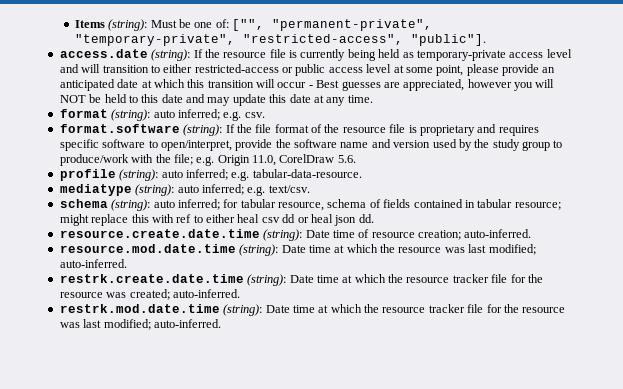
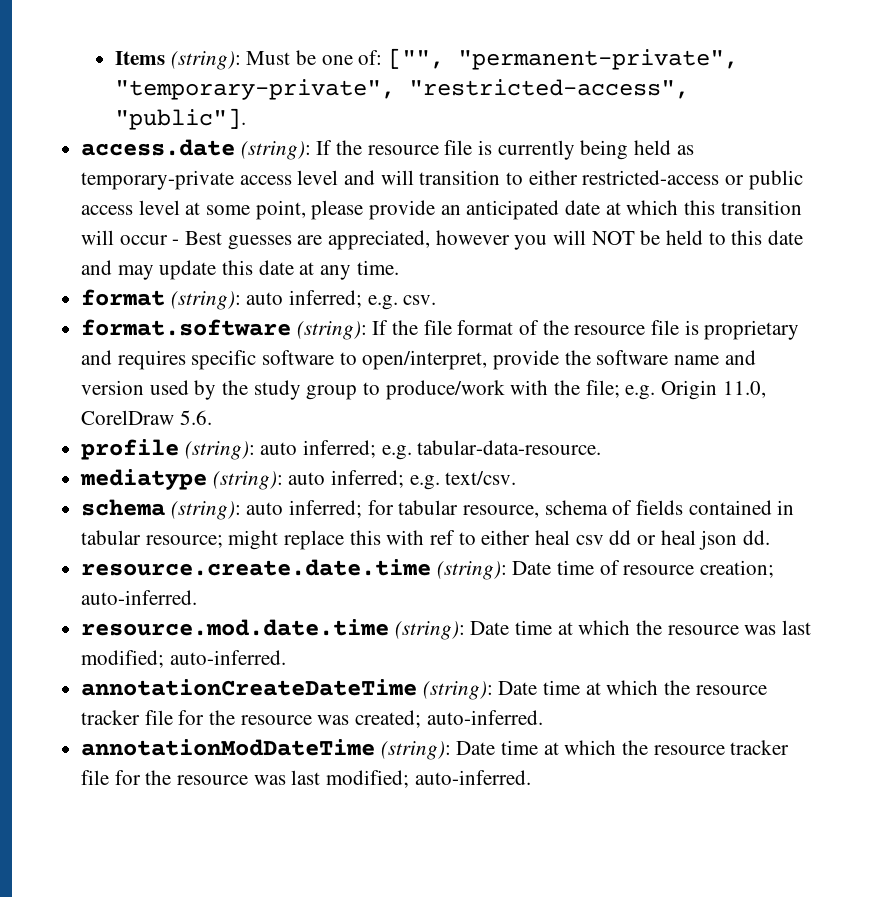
[59,274,244,283] restrk.create.date.time -> [81,679,418,696] annotationCreateDateTime
[59,304,220,313] restrk.mod.date.time -> [81,739,376,756] annotationModDateTime

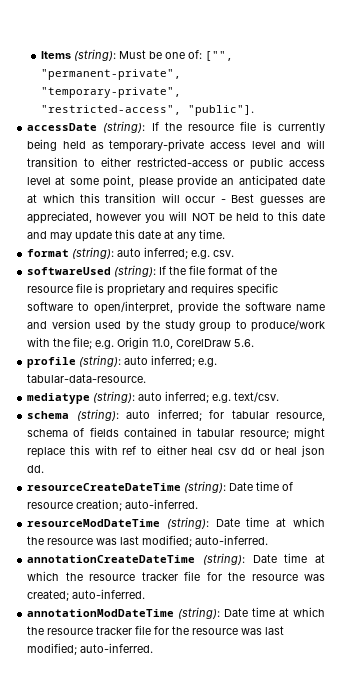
[81,139,236,156] access.date -> [27,123,98,131] accessDate
[81,319,292,336] format.software -> [27,267,112,275] softwareUsed
[81,559,432,576] resource.create.date.time -> [27,483,182,491] resourceCreateDateTime
[81,619,390,636] resource.mod.date.time -> [27,519,161,527] resourceModDateTime

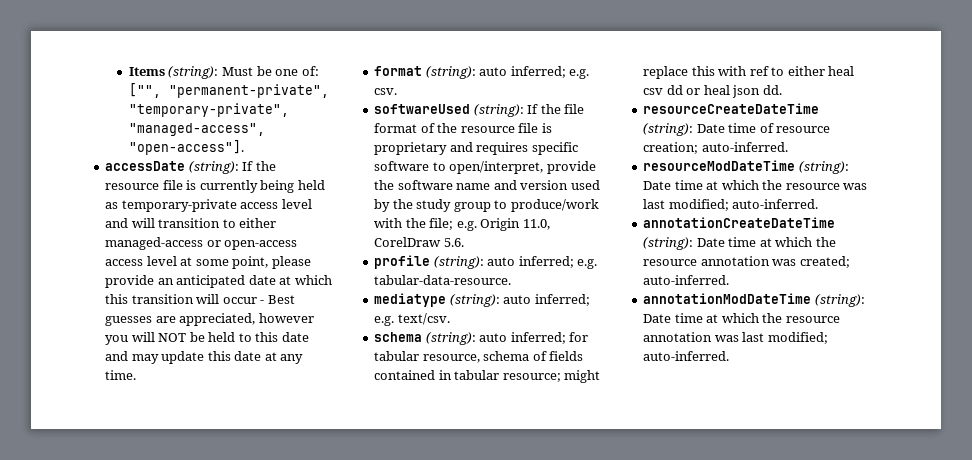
[41,105,255,116] "restricted-access", "public"]. -> [128,123,265,136] [128,140,244,155] "managed-access", "open-access"].
[136,157,284,170] restricted-access or public -> [105,237,298,250] managed-access or open-access
[141,571,298,581] tracker file for the resource -> [700,256,770,266] annotation
[96,625,239,635] tracker file for the resource -> [643,332,713,342] annotation

